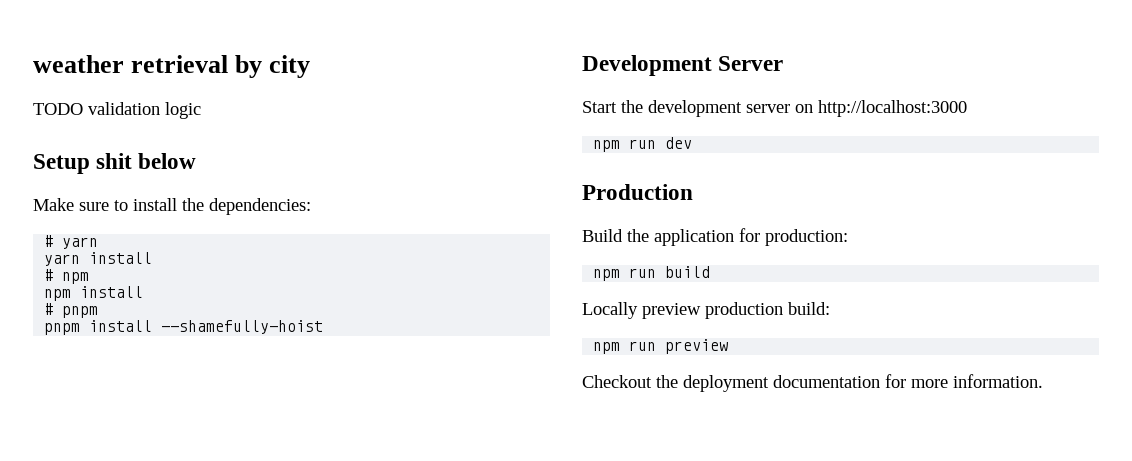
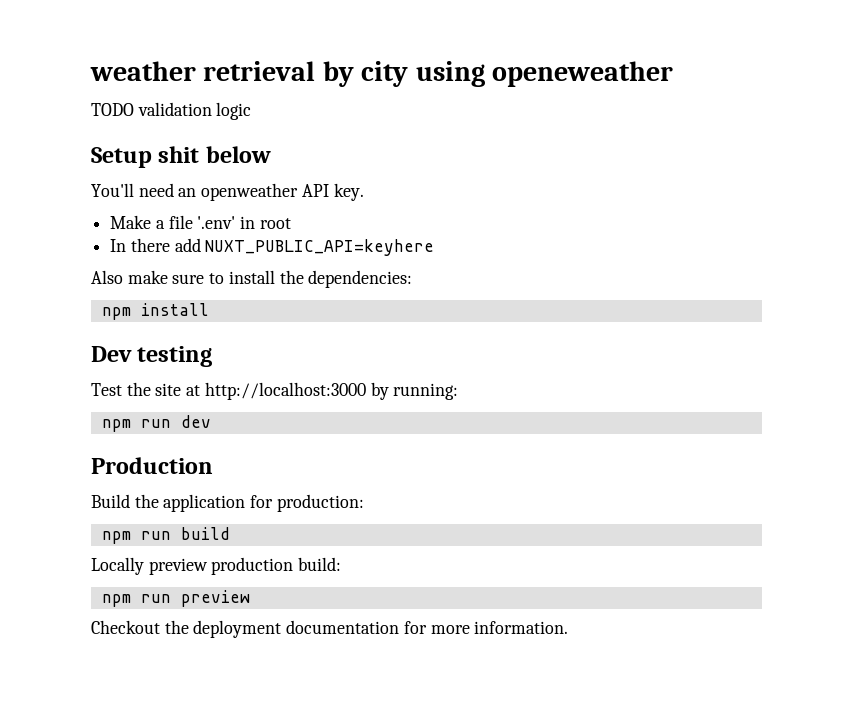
(311, 66) none -> [415,61,674,87] using openeweather
[33,198,74,211] Make -> [91,183,364,201] [110,215,291,229] [110,238,435,256] [91,270,168,284] You'll need an openweather API key. // Make a file '.env' in root // In there add NUXT_PUBLIC_API=keyhere // Also make
[44,235,99,249] [44,252,153,266] [44,269,90,284] [44,286,144,301] [44,303,99,318] [44,320,324,335] [582,55,784,76] [582,100,813,117] # yarn // yarn install // # npm // npm install // # pnpm // pnpm install --shamefully-hoist // Development Server // Start the development server on -> [101,303,209,320] [91,346,213,367] [91,382,201,396] npm install // Dev testing // Test the site at
(967, 108) none -> [370,382,459,400] by running:

